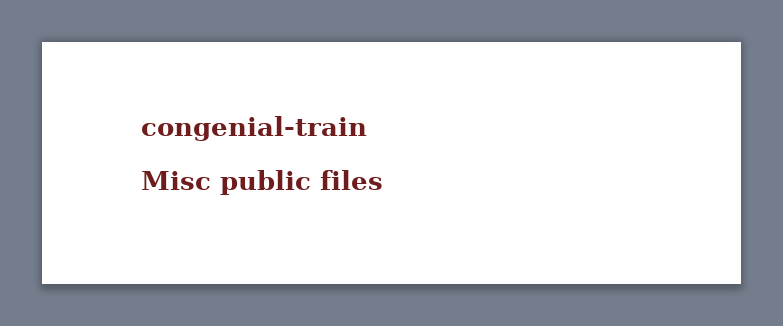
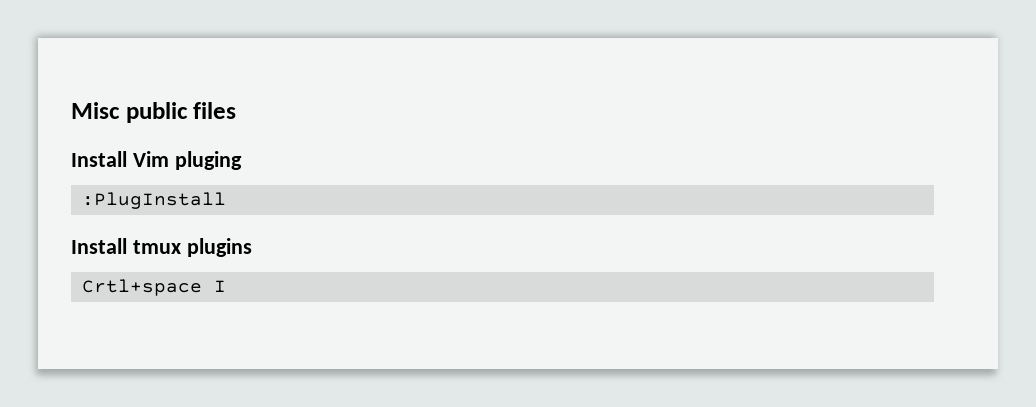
[141,116,367,141] congenial-train // -> (71, 110) none
(383, 180) none -> [71,151,242,170] [81,192,226,209] [71,238,252,257] [81,279,226,296] // Install Vim pluging // :PlugInstall // Install tmux plugins // Crtl+space I

